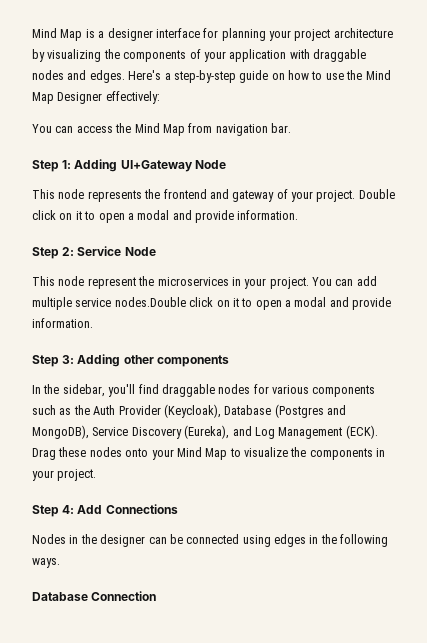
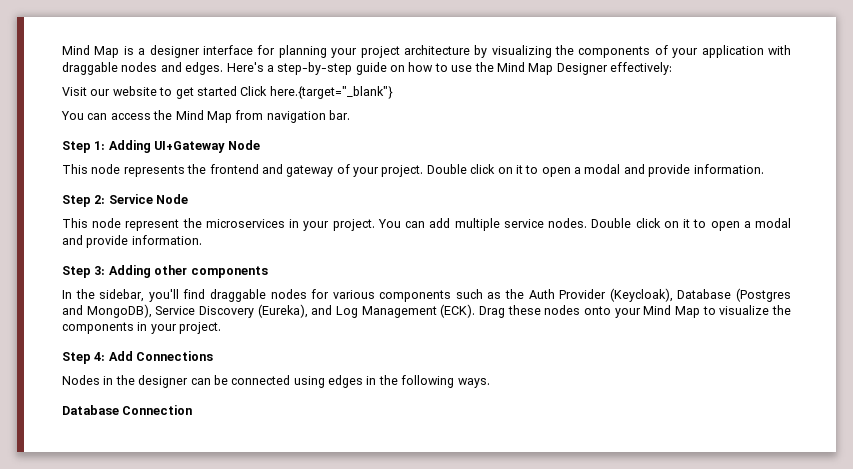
(160, 97) none -> [62,86,393,99] // Visit our website to get started Click here.{target="_blank"}
[114,297,186,307] nodes.Double -> [548,218,632,228] nodes. Double

